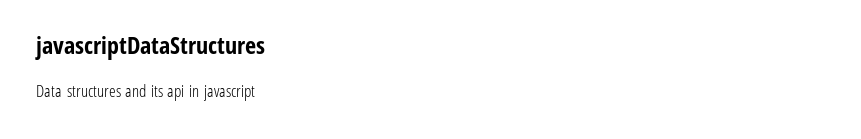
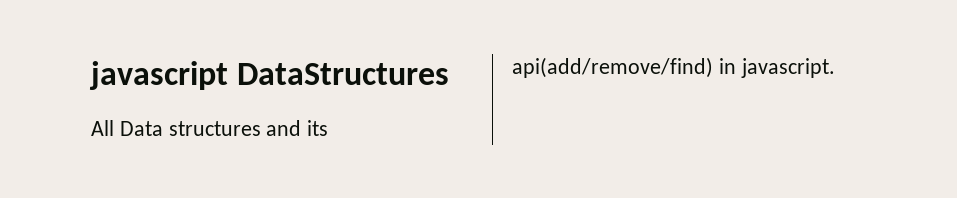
[35,36,265,60] javascriptDataStructures // -> [89,61,450,90] [91,120,114,136] javascript DataStructures // All
[167,85,255,101] api in javascript -> [512,57,835,78] api(add/remove/find) in javascript.

